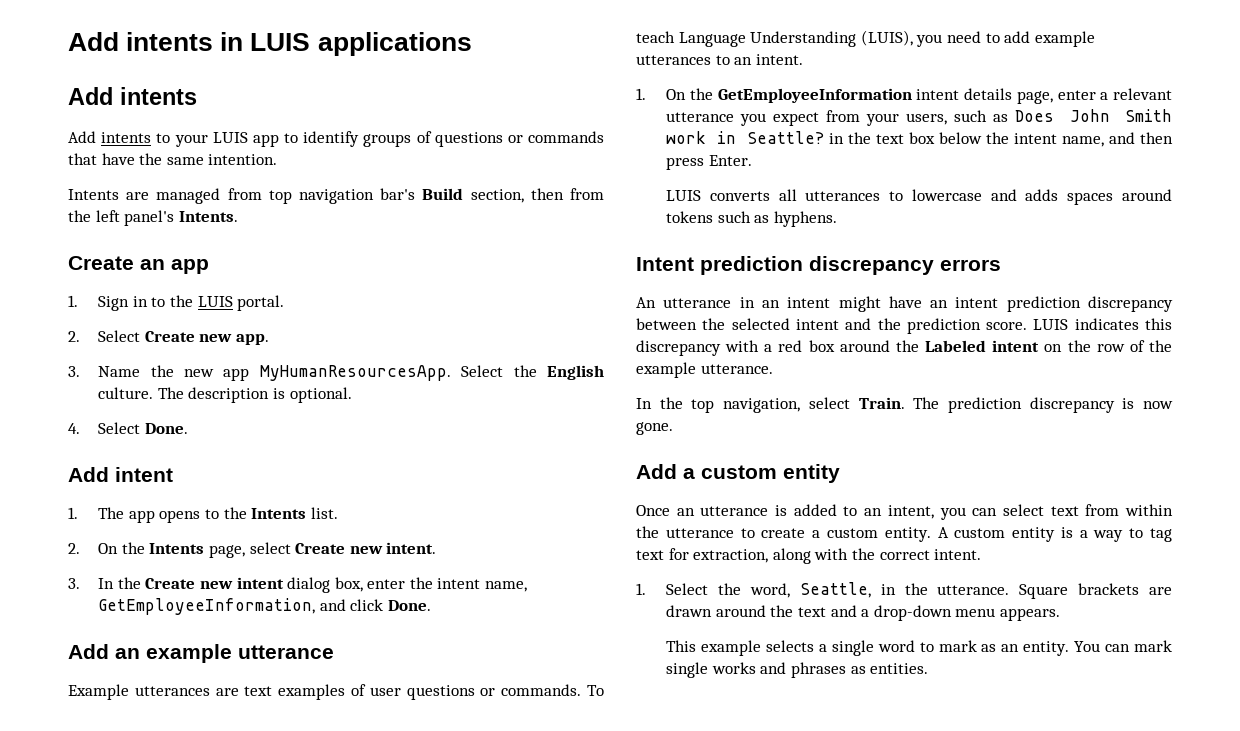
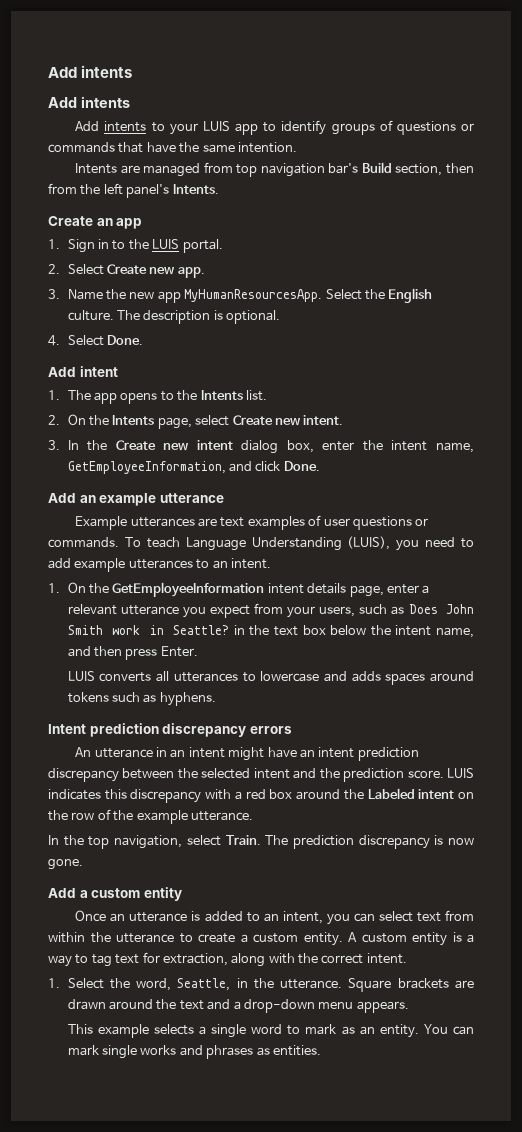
[68,32,472,56] Add intents in LUIS applications -> [48,65,133,78] Add intents

